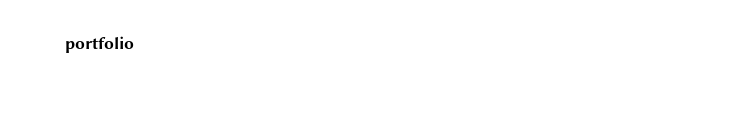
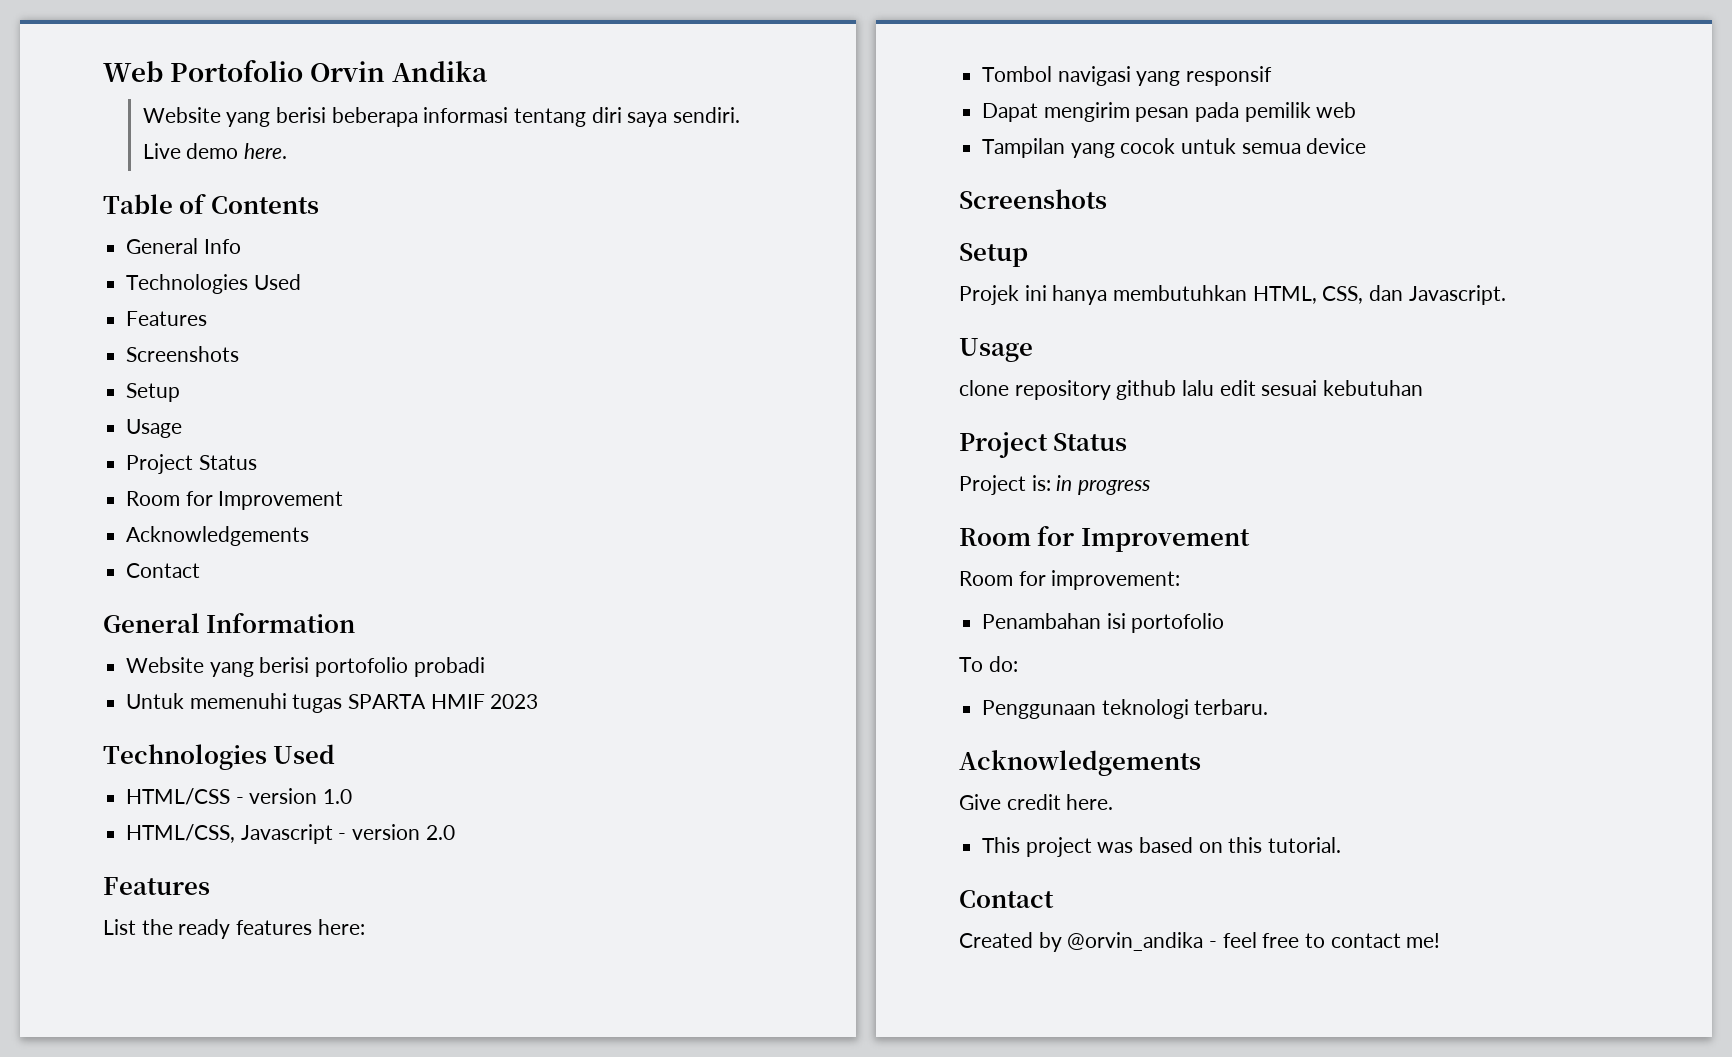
[65,36,134,53] portfolio -> [103,60,489,82] [142,107,740,127] [142,143,287,159] [103,193,319,214] [126,238,241,254] [126,274,301,294] [126,311,208,326] [126,346,240,362] [126,383,181,402] [126,419,183,438] [126,454,257,474] [126,491,344,510] [126,526,310,546] [126,563,201,578] [103,612,356,633] [126,657,485,677] [126,693,539,713] [103,744,336,770] [126,788,353,805] [126,824,455,844] [103,877,210,895] [103,919,365,939] [982,66,1273,86] [982,102,1357,122] [982,138,1367,158] [959,189,1107,209] [959,243,1028,267] [959,285,1506,305] [959,338,1033,362] [959,380,1424,400] [959,432,1128,458] [959,475,1151,495] [959,525,1250,552] [959,570,1181,590] [982,613,1225,633] [959,656,1018,672] [982,699,1269,719] [959,750,1201,776] [959,794,1114,810] [982,837,1342,857] [959,890,1054,908] [959,932,1441,952] Web Portofolio Orvin Andika // Website yang berisi beberapa informasi tentang diri saya sendiri. Live demo here. // Table of Contents // General Info // Technologies Used // Features // Screenshots // Setup // Usage // Project Status // Room for Improvement // Acknowledgements // Contact // General Information // Website yang berisi portofolio probadi // Untuk memenuhi tugas SPARTA HMIF 2023 // Technologies Used // HTML/CSS - version 1.0 // HTML/CSS, Javascript - version 2.0 // Features // List the ready features here: // Tombol navigasi yang responsif // Dapat mengirim pesan pada pemilik web // Tampilan yang cocok untuk semua device // Screenshots // Setup // Projek ini hanya membutuhkan HTML, CSS, dan Javascript. // Usage // clone repository github lalu edit sesuai kebutuhan // Project Status // Project is: in progress // Room for Improvement // Room for improvement: // Penambahan isi portofolio // To do: // Penggunaan teknologi terbaru. // Acknowledgements // Give credit here. // This project was based on this tutorial. // Contact // Created by @orvin_andika - feel free to contact me!

